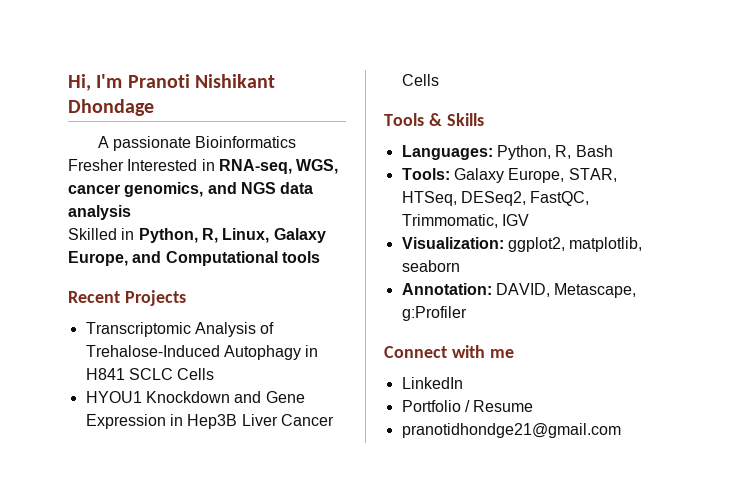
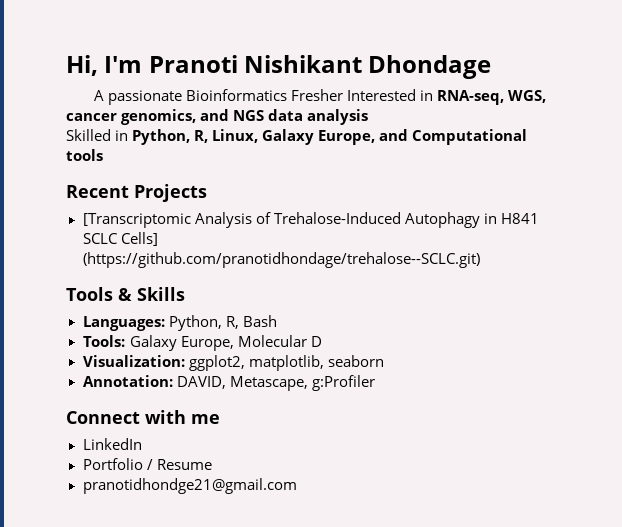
[85,322,191,337] Transcriptomic -> [82,213,191,228] [Transcriptomic
[177,368,215,380] [85,391,305,403] [85,414,334,429] [401,74,439,86] Cells // HYOU1 Knockdown and Gene Expression in Hep3B Liver Cancer Cells -> [120,232,158,246] [82,252,480,268] Cells] (https://github.com/pranotidhondage/trehalose--SCLC.git)
[568,168,617,182] [401,191,590,206] [401,214,529,228] STAR, HTSeq, DESeq2, FastQC, Trimmomatic, IGV -> [237,335,322,347] Molecular D

